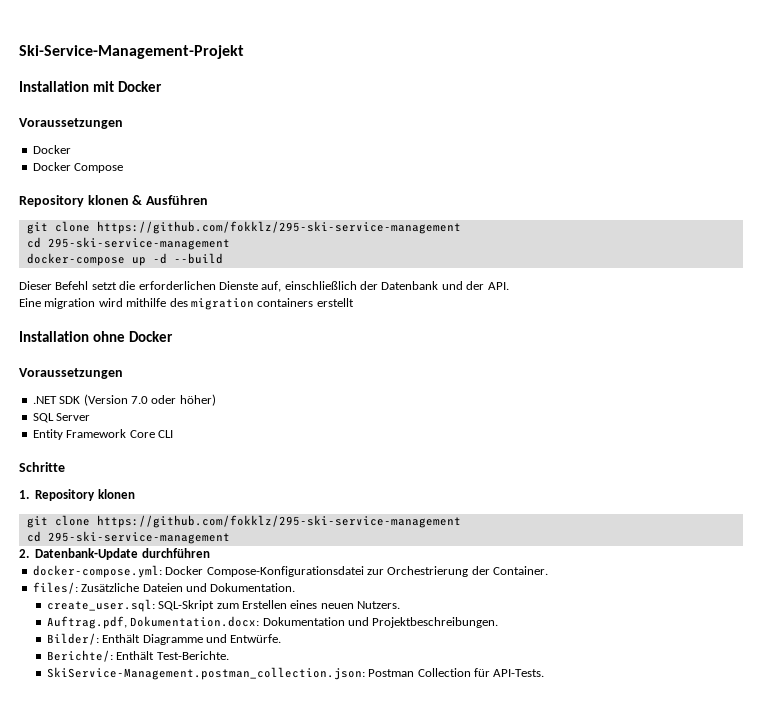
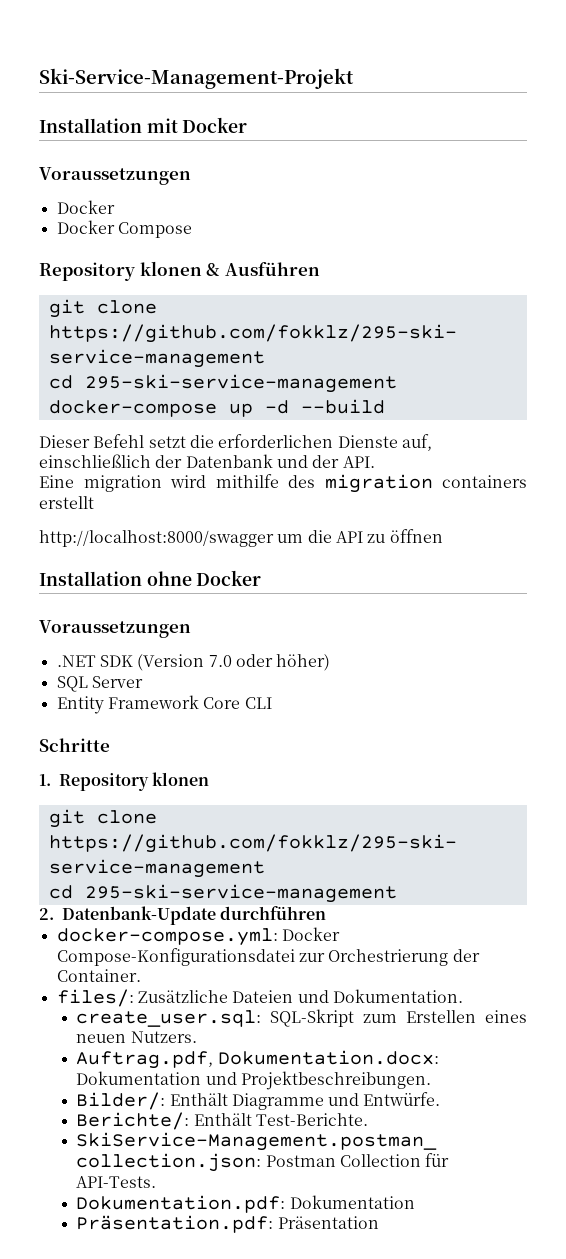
(354, 302) none -> [39,529,443,547] // http://localhost:8000/swagger um die API zu öffnen
(545, 673) none -> [76,1195,415,1213] [76,1215,379,1233] // Dokumentation.pdf: Dokumentation // Präsentation.pdf: Präsentation

